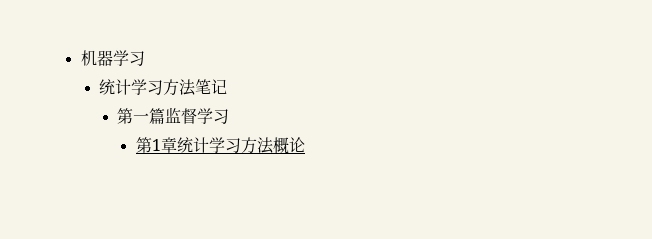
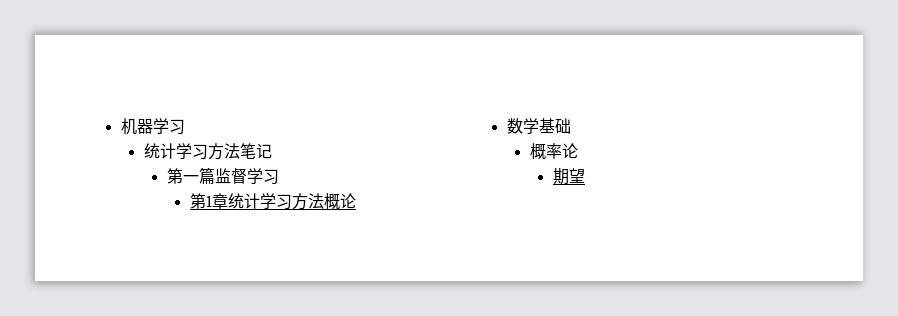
(305, 145) none -> [506,118,571,134] [529,143,578,160] [552,168,585,185] // 数学基础 // 概率论 // 期望

